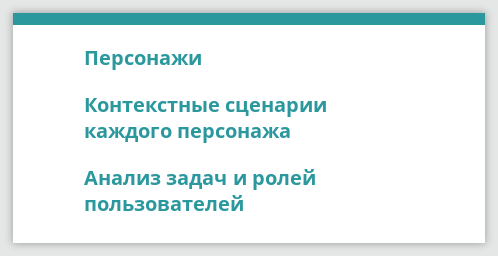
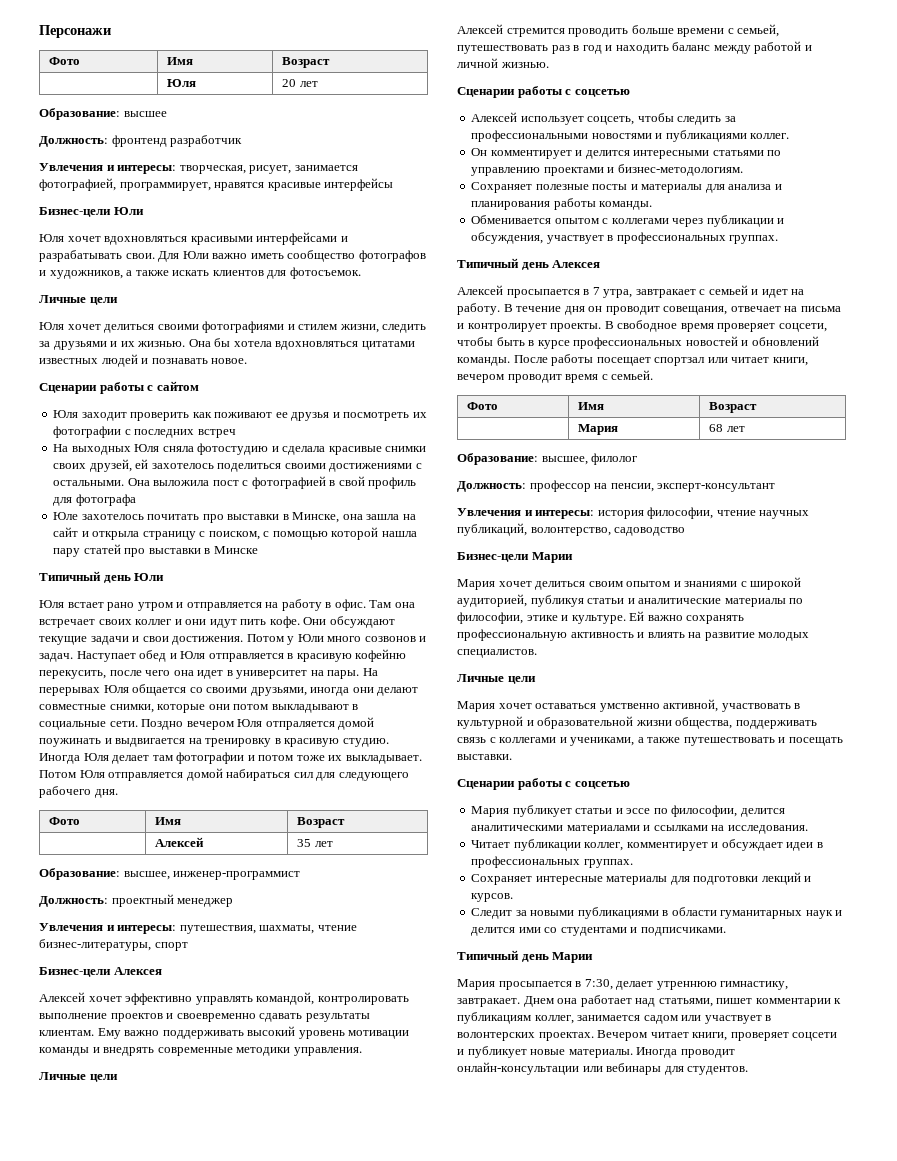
[84,98,328,117] [84,127,292,143] [84,169,317,190] [84,195,244,211] // Контекстные сценарии каждого персонажа // Анализ задач и ролей пользователей -> [49,57,81,65] [167,57,194,65] [282,57,331,68] [167,79,197,87] [282,79,318,87] [39,108,167,120] [39,135,243,147] [39,163,358,174] [39,178,394,191] [39,207,144,217] [39,232,348,245] [39,250,426,262] [39,267,361,279] [39,295,118,305] [39,321,427,333] [39,338,415,350] [39,354,248,367] [39,381,199,394] [53,410,427,421] [53,426,236,438] [53,443,427,455] [53,459,422,472] [53,476,417,489] [53,494,136,506] [53,512,416,523] [53,527,417,540] [53,544,258,557] [39,571,165,583] [39,599,415,611] [39,616,395,628] [39,634,427,645] [39,649,407,662] [39,668,378,679] [39,684,419,696] [39,704,359,713] [39,717,375,730] [39,738,389,747] [39,752,422,764] [39,768,409,781] [39,786,118,798] [49,817,81,825] [155,817,182,825] [297,817,346,828] [155,837,205,847] [297,839,333,847] [39,868,301,880] [39,894,234,907] [39,923,357,934] [39,939,188,951] [39,967,162,977] [39,992,409,1005] [39,1013,370,1022] [39,1026,410,1039] [39,1047,362,1056] [39,1072,118,1082] [457,24,780,37] [457,41,812,54] [457,58,549,68] [457,86,630,98] [471,112,736,125] [471,130,790,142] [471,148,782,159] [471,164,743,176] [471,182,782,193] [471,198,653,210] [471,215,785,227] [471,232,779,244] [457,258,601,270] [457,285,805,298] [457,303,841,315] [457,320,827,332] [457,336,819,349] [457,354,808,366] [457,370,654,383] [467,402,499,410] [578,402,605,410] [709,402,758,413] [578,424,619,435] [709,424,745,432] [457,453,638,465] [457,480,776,492] [457,507,810,519] [457,523,686,536] [457,552,573,563] [457,577,802,590] [457,594,804,607] [457,611,745,624] [457,629,810,641] [457,649,537,658] [457,674,536,684] [457,699,801,712] [457,716,817,729] [457,737,843,746] [457,754,512,760] [457,778,630,790] [471,805,785,817] [471,825,808,834] [471,839,823,851] [471,856,633,868] [471,872,812,885] [471,893,514,902] [471,907,843,919] [471,927,726,936] [457,950,594,963] [457,979,789,990] [457,995,842,1007] [457,1012,772,1024] [457,1030,838,1041] [457,1046,735,1058] [457,1062,749,1075] // Фото | Имя | Возраст // | Юля | 20 лет // Образование: высшее // Должность: фронтенд разработчик // Увлечения и интересы: творческая, рисует, занимается фотографией, программирует, нравятся красивые интерфейсы // Бизнес-цели Юли // Юля хочет вдохновляться красивыми интерфейсами и разрабатывать свои. Для Юли важно иметь сообщество фотографов и художников, а также искать клиентов для фотосъемок. // Личные цели // Юля хочет делиться своими фотографиями и стилем жизни, следить за друзьями и их жизнью. Она бы хотела вдохновляться цитатами известных людей и познавать новое. // Сценарии работы с сайтом // Юля заходит проверить как поживают ее друзья и посмотреть их фотографии с последних встреч // На выходных Юля сняла фотостудию и сделала красивые снимки своих друзей, ей захотелось поделиться своими достижениями с остальными. Она выложила пост с фотографией в свой профиль для фотографа // Юле захотелось почитать про выставки в Минске, она зашла на сайт и открыла страницу с поиском, с помощью которой нашла пару статей про выставки в Минске // Типичный день Юли // Юля встает рано утром и отправляется на работу в офис. Там она встречает своих коллег и они идут пить кофе. Они обсуждают текущие задачи и свои достижения. Потом у Юли много созвонов и задач. Наступает обед и Юля отправляется в красивую кофейню перекусить, после чего она идет в университет на пары. На перерывах Юля общается со своими друзьями, иногда они делают совместные снимки, которые они потом выкладывают в социальные сети. Поздно вечером Юля отпраляется домой поужинать и выдвигается на тренировку в красивую студию. Иногда Юля делает там фотографии и потом тоже их выкладывает. Потом Юля отправляется домой набираться сил для следующего рабочего дня. // Фото | Имя | Возраст // | Алексей | 35 лет // Образование: высшее, инженер-программист // Должность: проектный менеджер // Увлечения и интересы: путешествия, шахматы, чтение бизнес-литературы, спорт // Бизнес-цели Алексея // Алексей хочет эффективно управлять командой, контролировать выполнение проектов и своевременно сдавать результаты клиентам. Ему важно поддерживать высокий уровень мотивации команды и внедрять современные методики управления. // Личные цели // Алексей стремится проводить больше времени с семьей, путешествовать раз в год и находить баланс между работой и личной жизнью. // Сценарии работы с соцсетью // Алексей использует соцсеть, чтобы следить за профессиональными новостями и публикациями коллег. // Он комментирует и делится интересными статьями по управлению проектами и бизнес-методологиям. // Сохраняет полезные посты и материалы для анализа и планирования работы команды. // Обменивается опытом с коллегами через публикации и обсуждения, участвует в профессиональных группах. // Типичный день Алексея // Алексей просыпается в 7 утра, завтракает с семьей и идет на работу. В течение дня он проводит совещания, отвечает на письма и контролирует проекты. В свободное время проверяет соцсети, чтобы быть в курсе профессиональных новостей и обновлений команды. После работы посещает спортзал или читает книги, вечером проводит время с семьей. // Фото | Имя | Возраст // | Мария | 68 лет // Образование: высшее, филолог // Должность: профессор на пенсии, эксперт-консультант // Увлечения и интересы: история философии, чтение научных публикаций, волонтерство, садоводство // Бизнес-цели Марии // Мария хочет делиться своим опытом и знаниями с широкой аудиторией, публикуя статьи и аналитические материалы по философии, этике и культуре. Ей важно сохранять профессиональную активность и влиять на развитие молодых специалистов. // Личные цели // Мария хочет оставаться умственно активной, участвовать в культурной и образовательной жизни общества, поддерживать связь с коллегами и учениками, а также путешествовать и посещать выставки. // Сценарии работы с соцсетью // Мария публикует статьи и эссе по философии, делится аналитическими материалами и ссылками на исследования. // Читает публикации коллег, комментирует и обсуждает идеи в профессиональных группах. // Сохраняет интересные материалы для подготовки лекций и курсов. // Следит за новыми публикациями в области гуманитарных наук и делится ими со студентами и подписчиками. // Типичный день Марии // Мария просыпается в 7:30, делает утреннюю гимнастику, завтракает. Днем она работает над статьями, пишет комментарии к публикациям коллег, занимается садом или участвует в волонтерских проектах. Вечером читает книги, проверяет соцсети и публикует новые материалы. Иногда проводит онлайн-консультации или вебинары для студентов.

